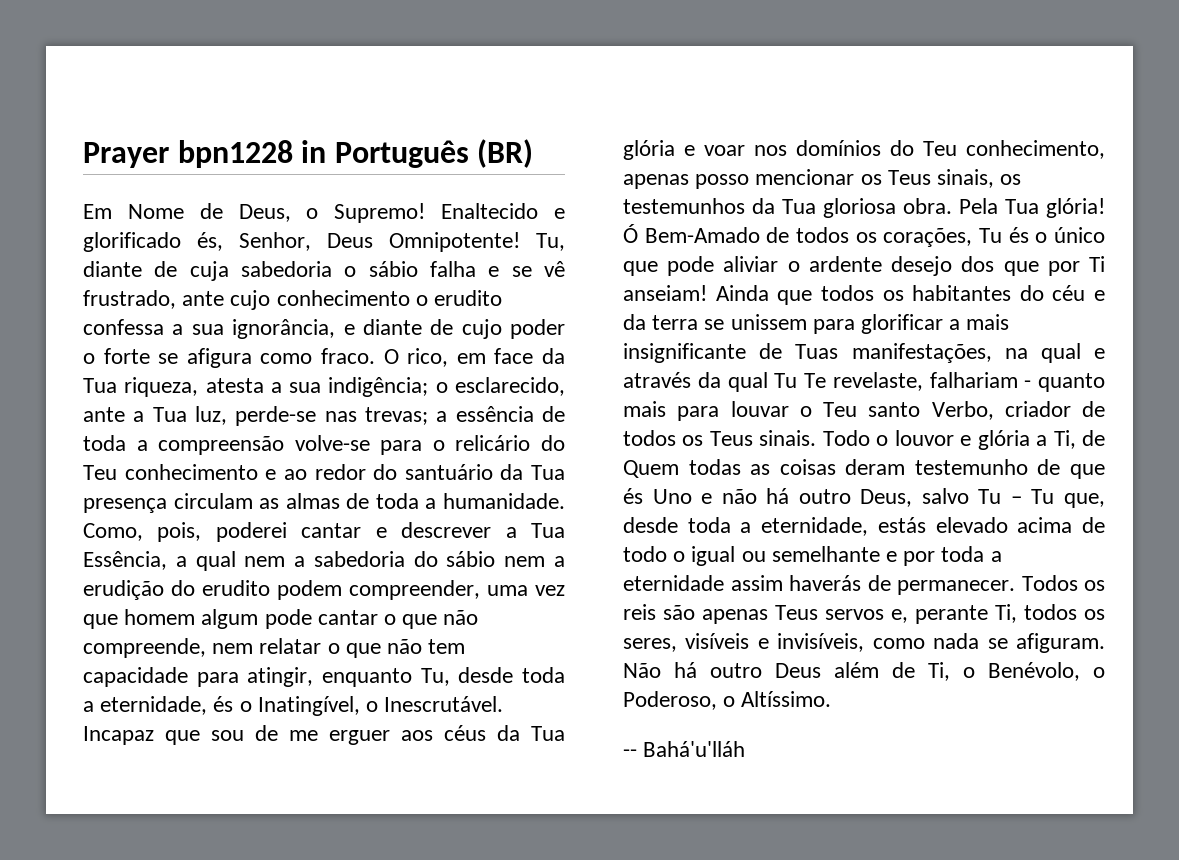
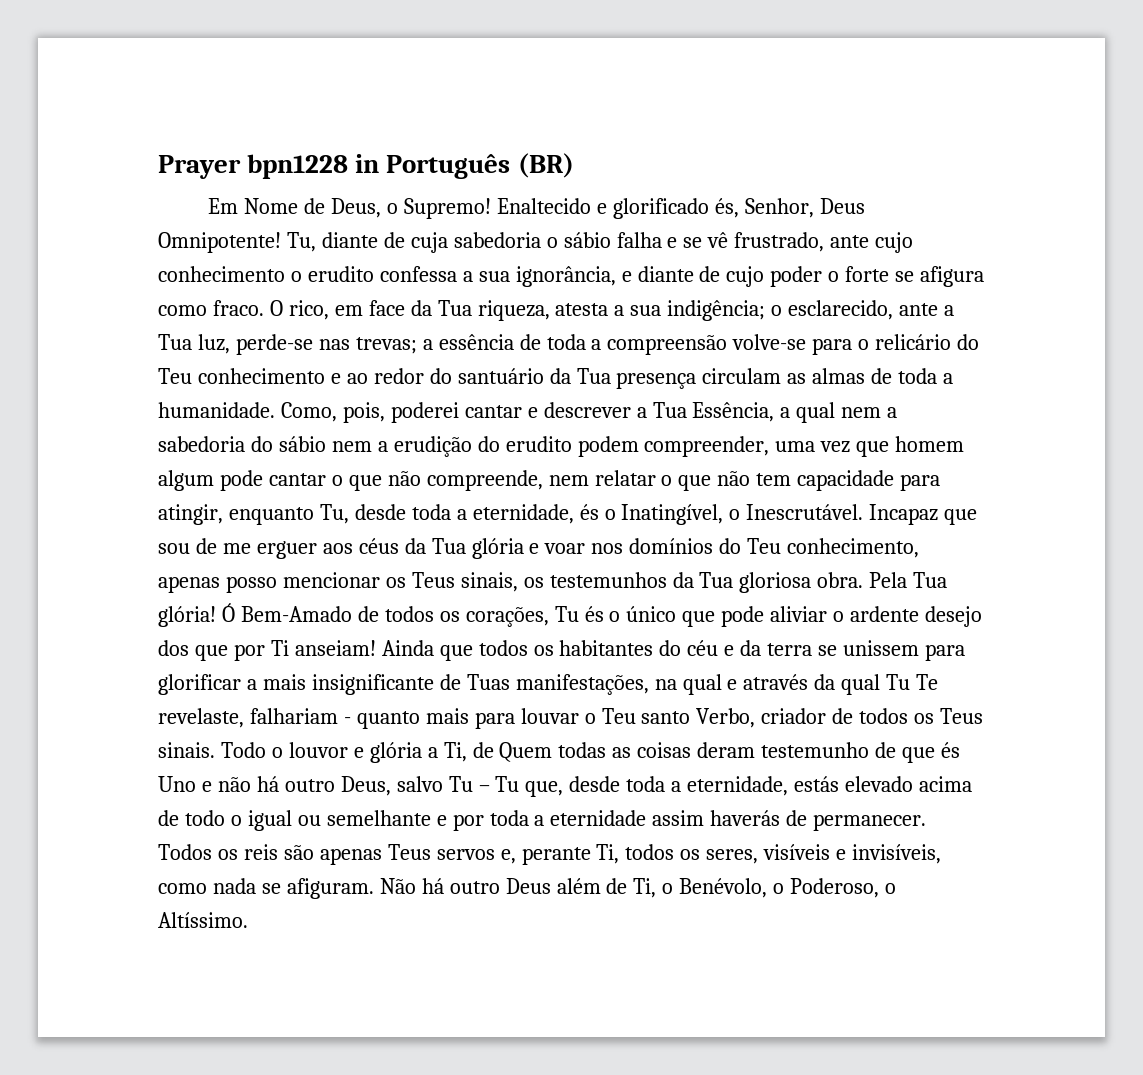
[623,741,746,757] // -- Bahá'u'lláh -> (248, 920) none

